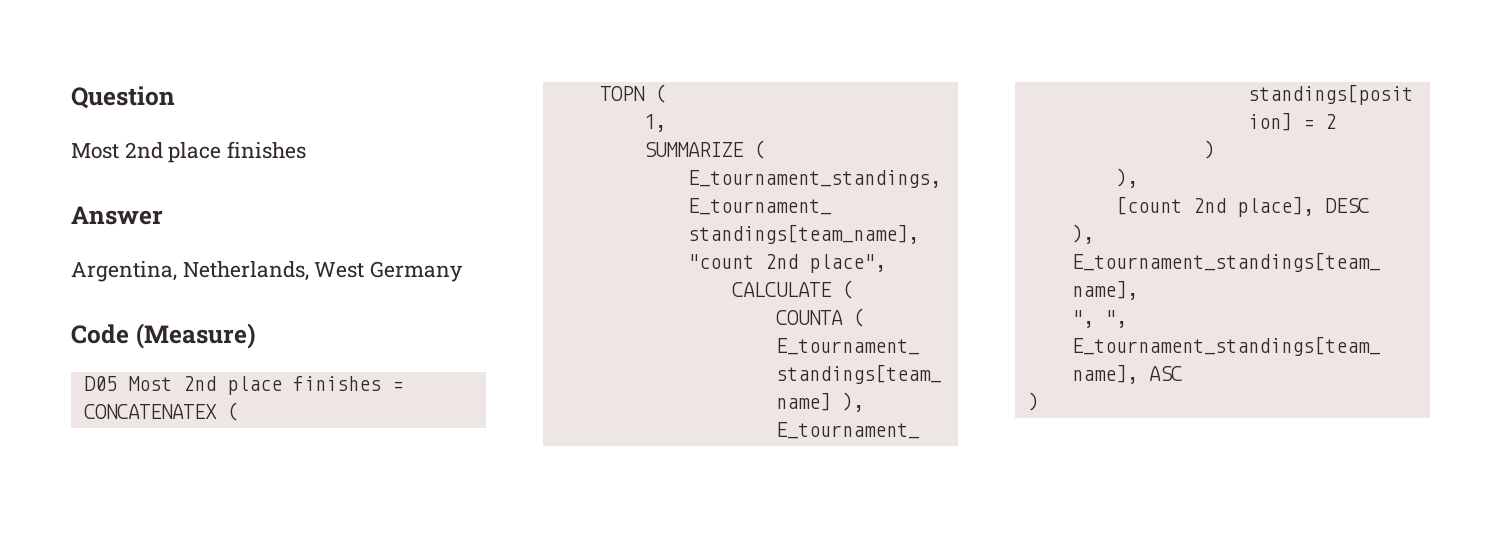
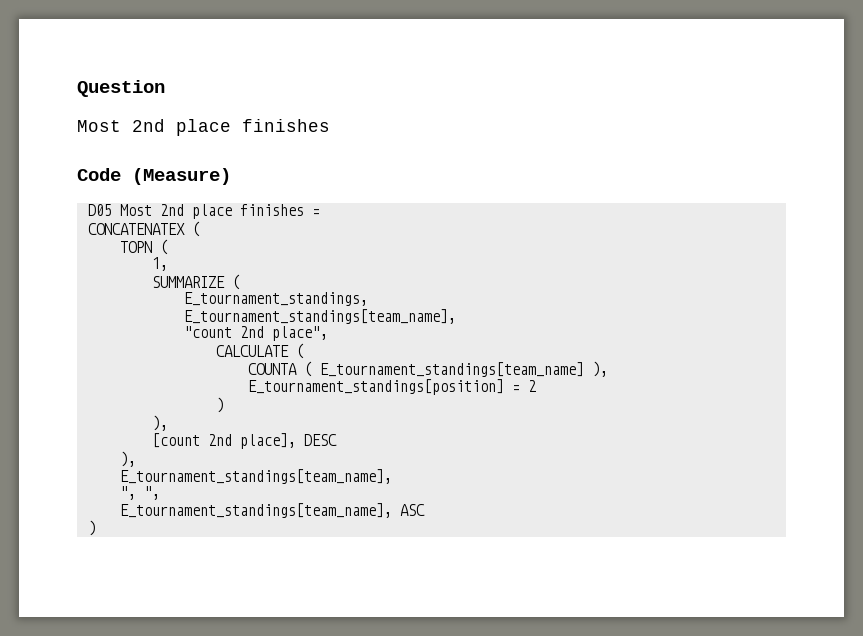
[71,206,163,225] [71,261,464,282] // Answer // Argentina, Netherlands, West Germany -> (330, 125) none

